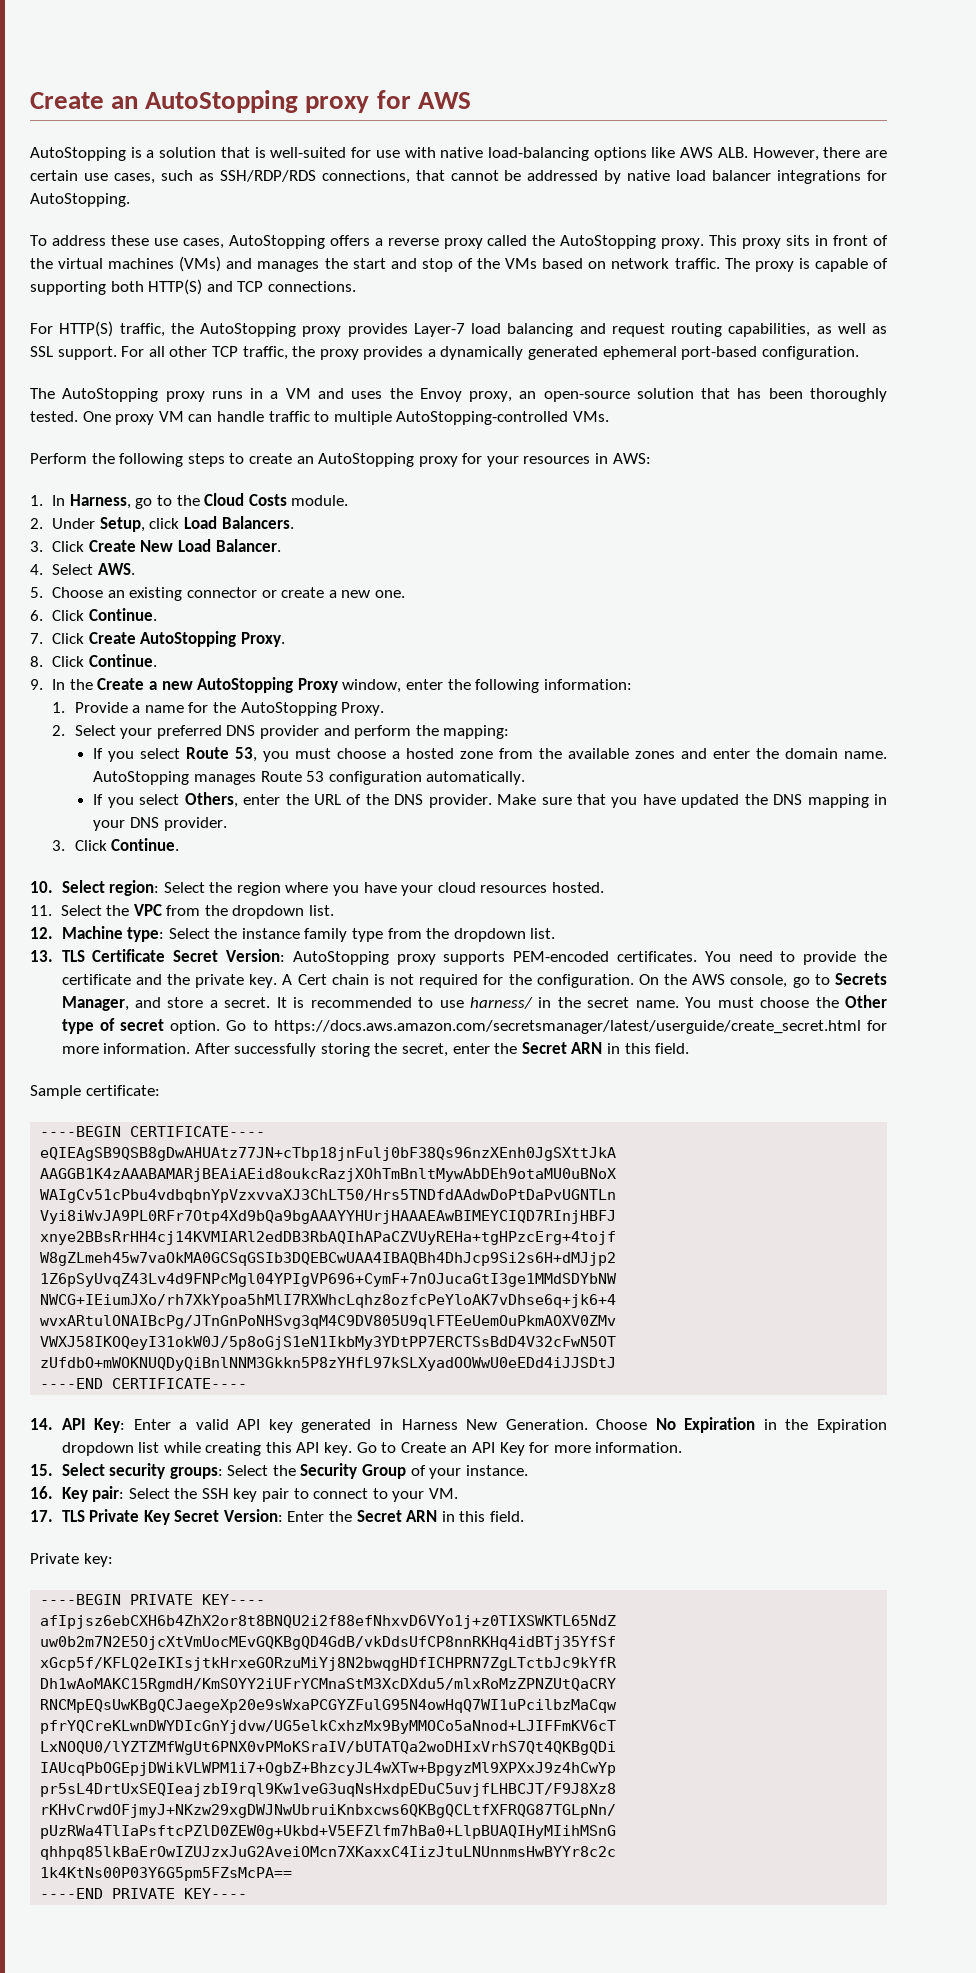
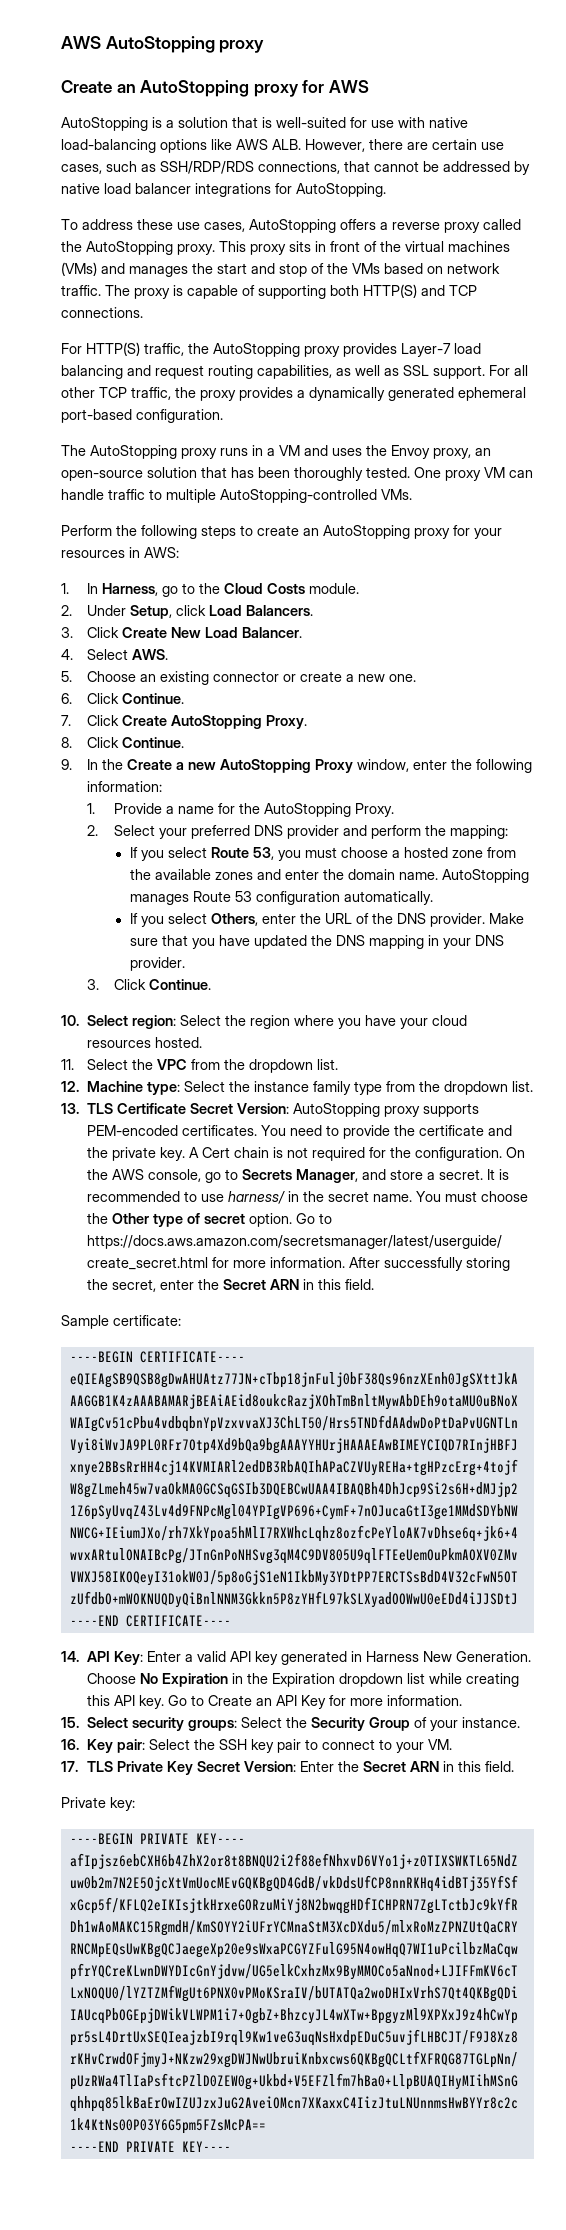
(30, 100) none -> [61,36,265,53] AWS AutoStopping proxy //

